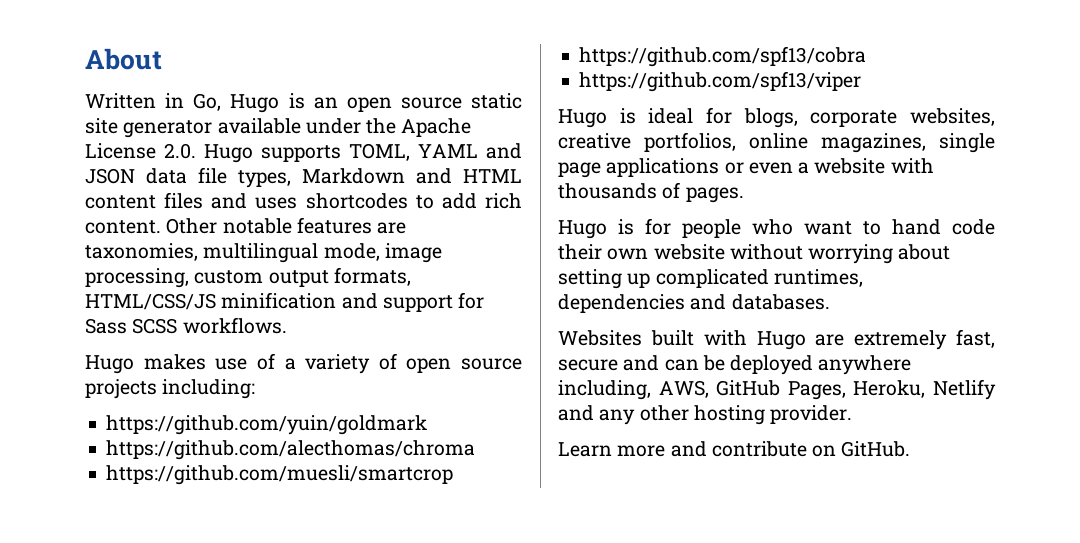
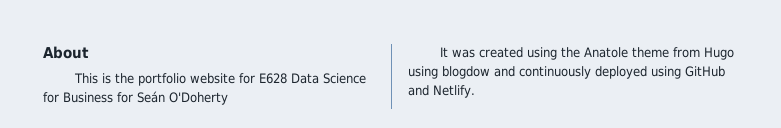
[85,93,522,113] [85,118,472,138] [85,143,522,163] [85,167,522,188] [85,192,522,209] [85,217,407,234] [85,243,442,263] [85,267,411,288] [85,292,485,312] [85,317,287,334] [85,353,522,374] [85,379,256,399] [106,415,428,435] [106,440,476,460] [106,465,454,485] [579,46,867,67] [579,71,862,92] [558,107,995,128] [558,132,995,153] [558,158,934,178] [558,182,744,203] [558,218,995,239] [558,244,951,264] [558,269,863,289] [558,294,830,313] [558,329,995,350] [558,355,912,375] [558,379,996,400] [558,405,853,425] [558,441,911,457] Written in Go, Hugo is an open source static site generator available under the Apache License 2.0. Hugo supports TOML, YAML and JSON data file types, Markdown and HTML content files and uses shortcodes to add rich content. Other notable features are taxonomies, multilingual mode, image processing, custom output formats, HTML/CSS/JS minification and support for Sass SCSS workflows. // Hugo makes use of a variety of open source projects including: // https://github.com/yuin/goldmark // https://github.com/alecthomas/chroma // https://github.com/muesli/smartcrop // https://github.com/spf13/cobra // https://github.com/spf13/viper // Hugo is ideal for blogs, corporate websites, creative portfolios, online magazines, single page applications or even a website with thousands of pages. // Hugo is for people who want to hand code their own website without worrying about setting up complicated runtimes, dependencies and databases. // Websites built with Hugo are extremely fast, secure and can be deployed anywhere including, AWS, GitHub Pages, Heroku, Netlify and any other hosting provider. // Learn more and contribute on GitHub. -> [74,73,367,86] [43,91,228,105] [440,47,735,60] [408,66,725,79] [408,85,475,98] This is the portfolio website for E628 Data Science for Business for Seán O'Doherty // It was created using the Anatole theme from Hugo using blogdow and continuously deployed using GitHub and Netlify.

